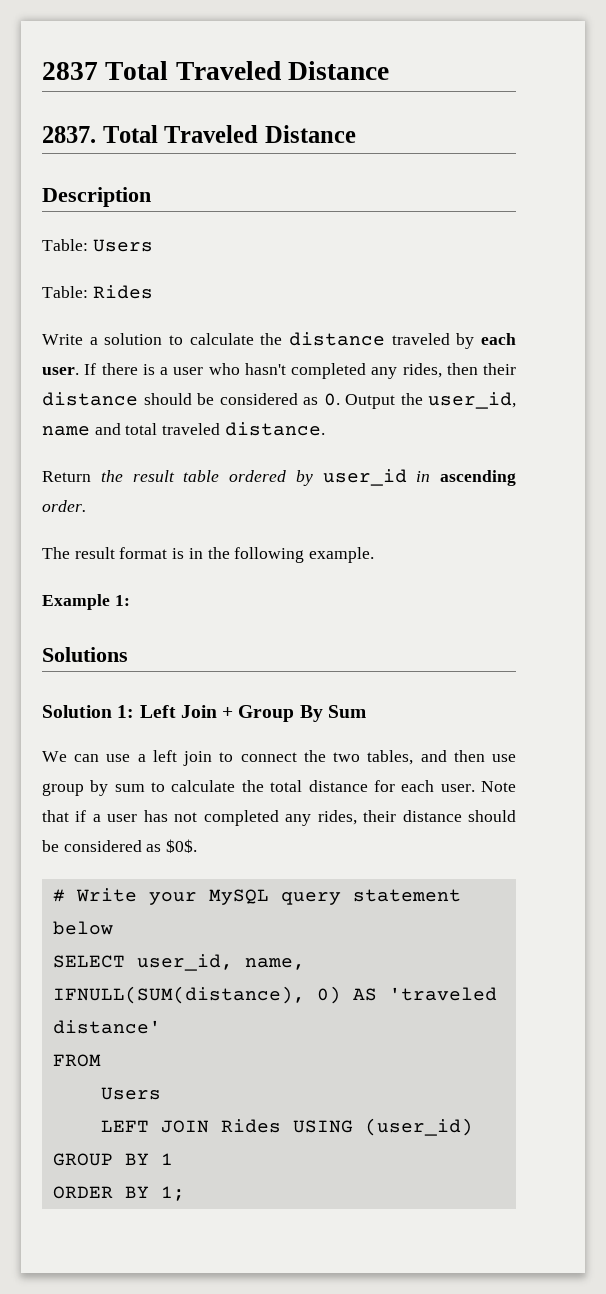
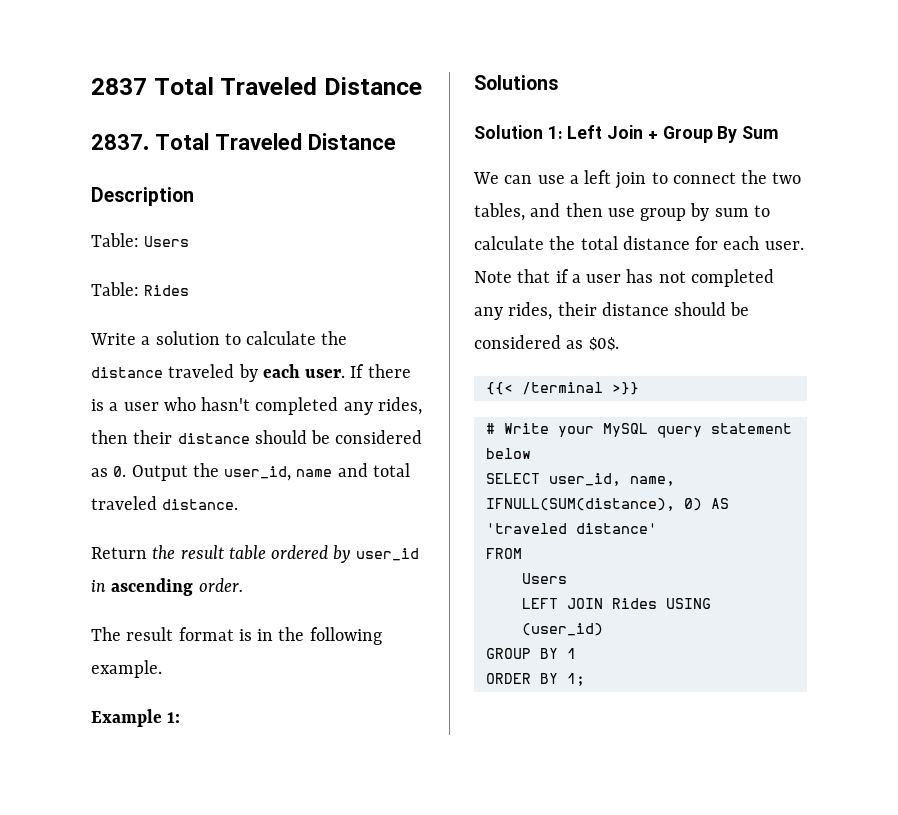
(198, 846) none -> [485,382,639,395] // {{< /terminal >}}

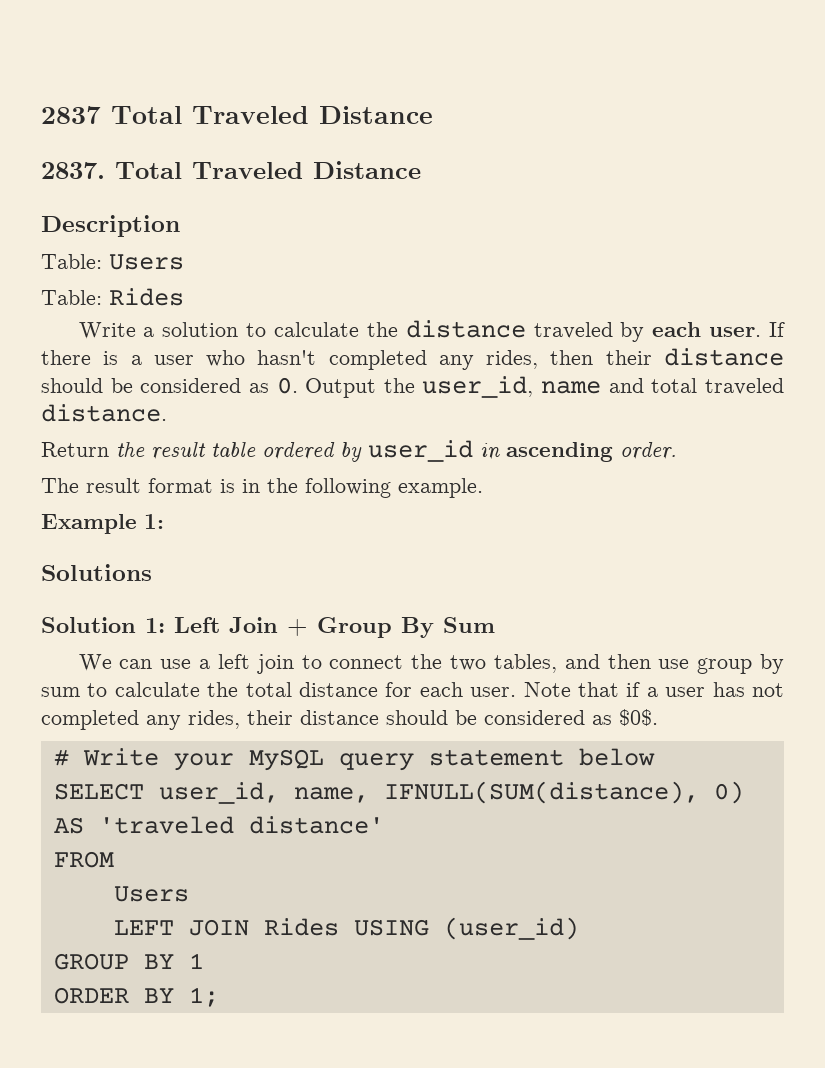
[485,382,639,395] // {{< /terminal >}} -> (658, 717) none

